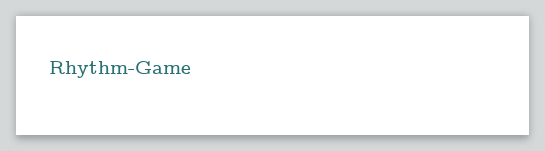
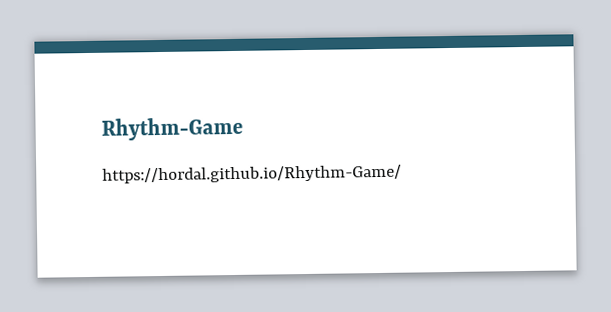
(191, 69) none -> [102,164,402,184] // https://hordal.github.io/Rhythm-Game/

